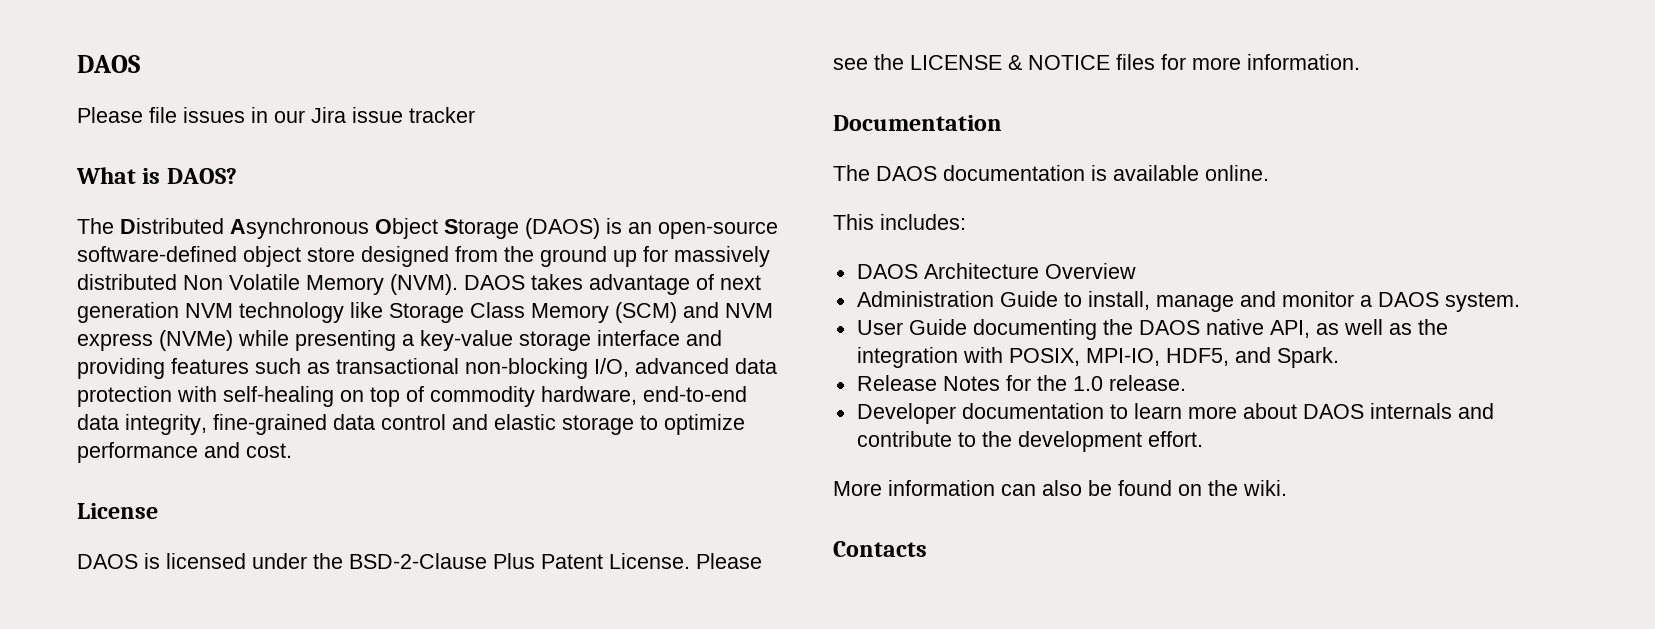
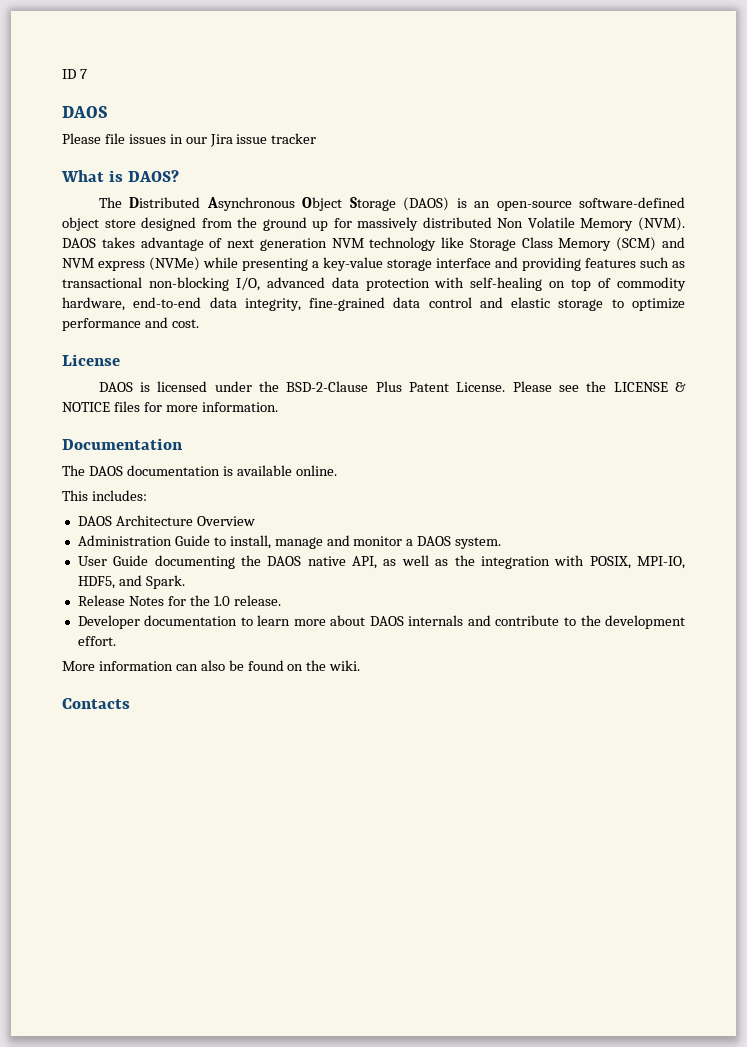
(77, 64) none -> [62,69,87,79] ID 7 //

